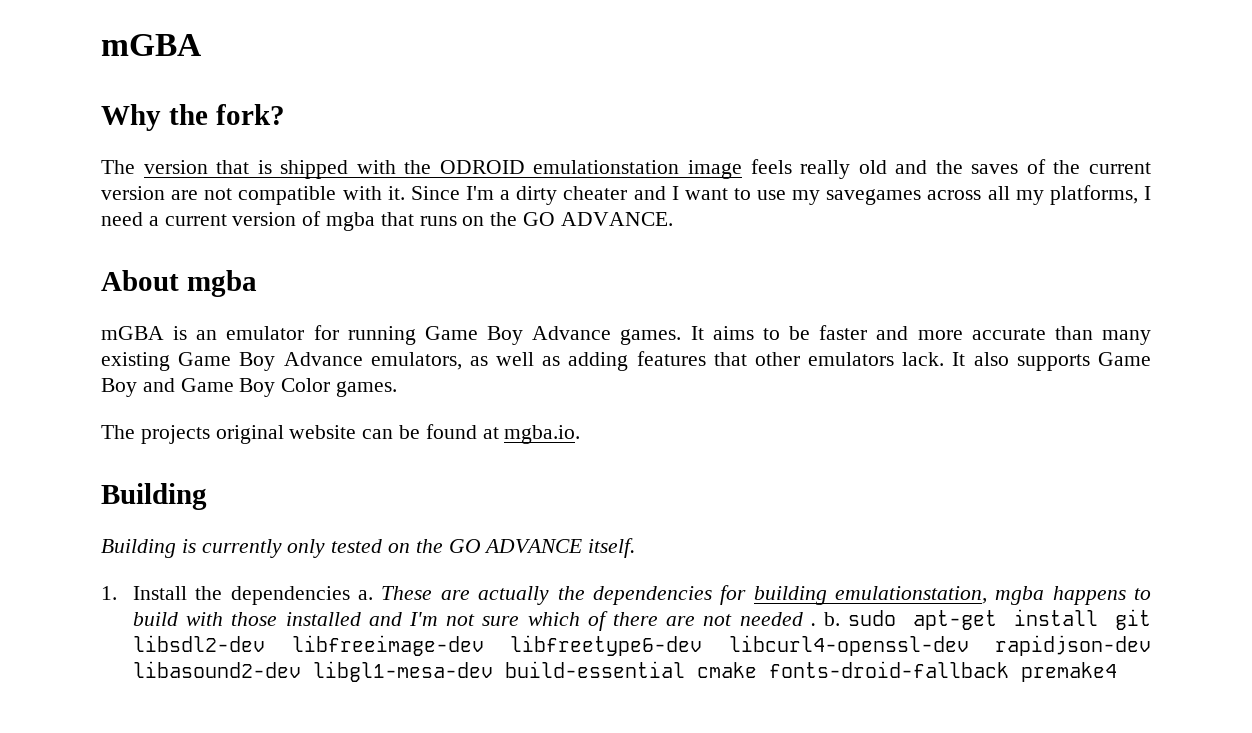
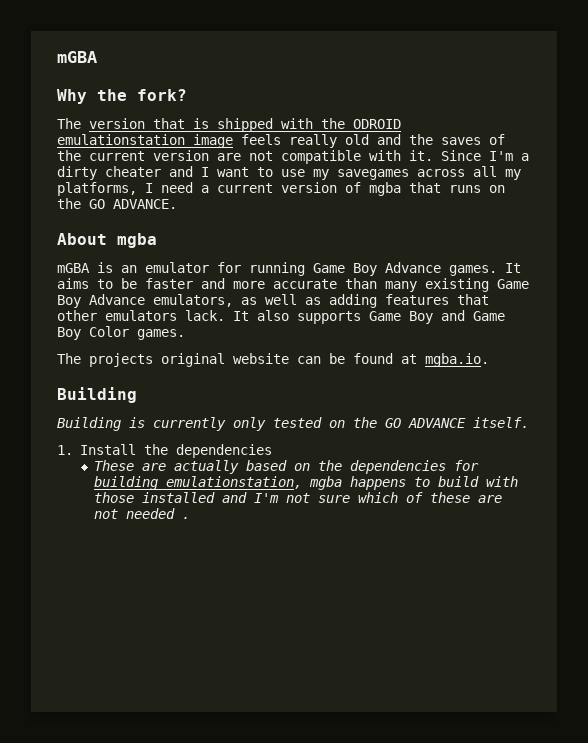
[358,590,374,600] a. -> (272, 451) //
(550, 595) none -> [245,460,310,471] based on
[613,612,659,626] there -> [429,492,470,503] these
[823,609,1152,630] [133,635,1152,656] [133,661,1118,682] b. sudo apt-get install git libsdl2-dev libfreeimage-dev libfreetype6-dev libcurl4-openssl-dev rapidjson-dev libasound2-dev libgl1-mesa-dev build-essential cmake fonts-droid-fallback premake4 -> (190, 518) none

